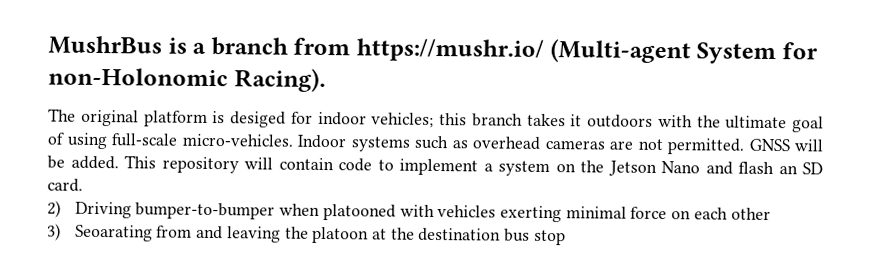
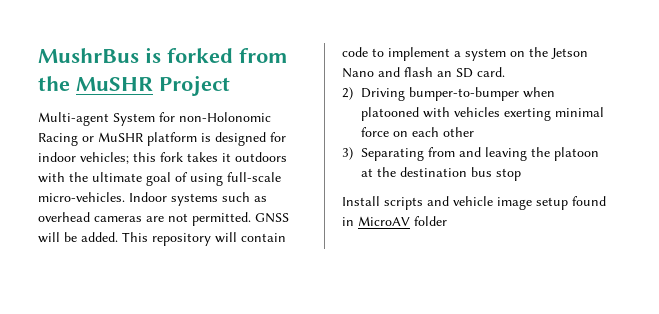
[192,36,818,65] [48,67,326,93] [48,108,139,127] a branch from https://mushr.io/ (Multi-agent System for non-Holonomic Racing). // The original -> [167,48,288,63] [38,75,230,96] [38,112,271,126] [38,132,144,146] forked from the MuSHR Project // Multi-agent System for non-Holonomic Racing or MuSHR
[230,111,286,128] desiged -> [215,132,266,146] designed
[471,113,523,127] branch -> [160,152,183,162] fork
[74,224,153,242] Seoarating -> [360,148,424,161] Separating
(566, 237) none -> [342,196,606,210] [342,216,447,226] // Install scripts and vehicle image setup found in MicroAV folder

